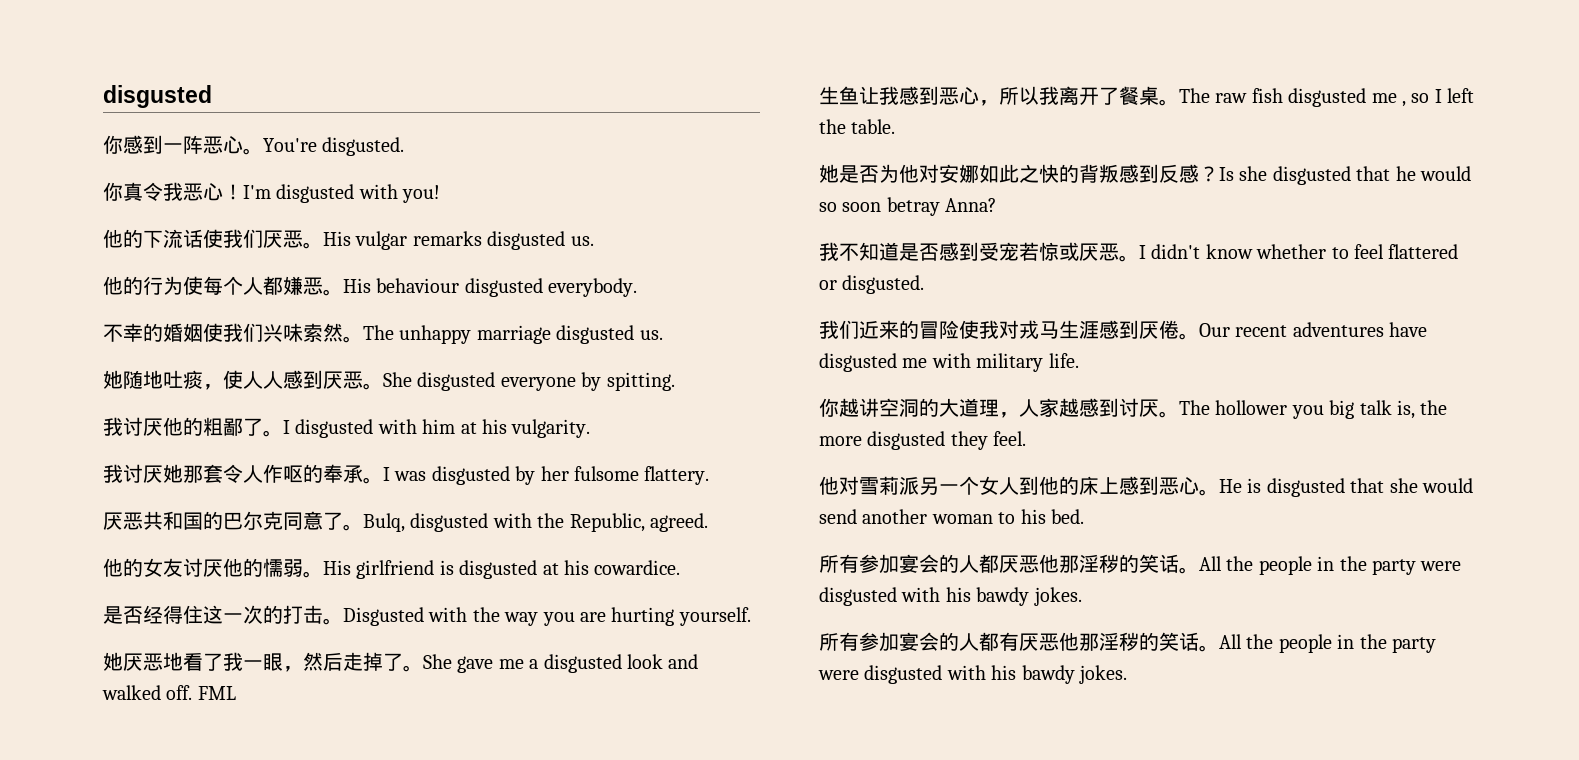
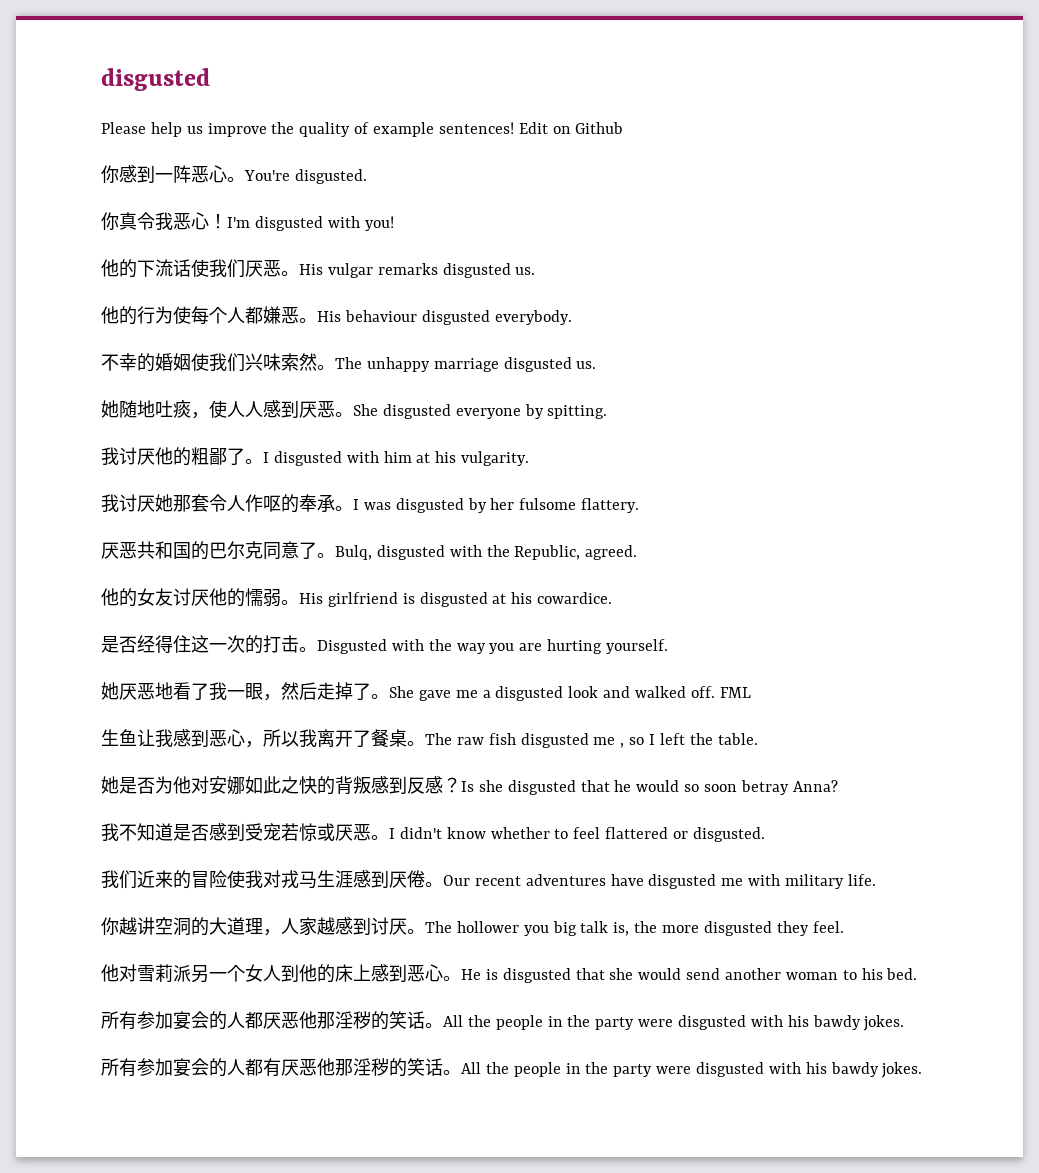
[103,85,212,108] disgusted -> [101,68,210,91] [101,122,624,137] disgusted // Please help us improve the quality of example sentences! Edit on Github

